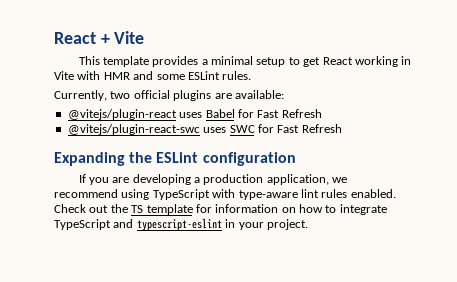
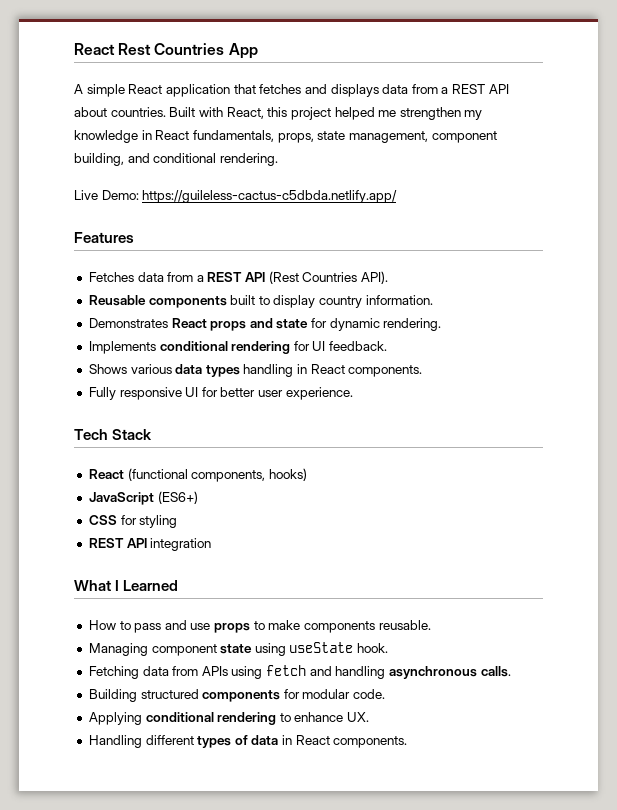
[54,31,145,44] [78,56,412,67] [54,71,252,80] [54,90,284,101] [67,109,322,120] [67,124,342,135] [54,152,296,166] [78,174,348,185] [54,189,396,200] [54,204,387,215] [54,218,308,231] React + Vite // This template provides a minimal setup to get React working in Vite with HMR and some ESLint rules. // Currently, two official plugins are available: // @vitejs/plugin-react uses Babel for Fast Refresh // @vitejs/plugin-react-swc uses SWC for Fast Refresh // Expanding the ESLint configuration // If you are developing a production application, we recommend using TypeScript with type-aware lint rules enabled. Check out the TS template for information on how to integrate TypeScript and typescript-eslint in your project. -> [74,43,258,59] [74,84,509,97] [74,107,483,120] [74,130,497,143] [74,153,278,166] [74,190,398,203] [74,232,134,243] [88,271,389,284] [88,295,433,308] [88,318,442,331] [88,341,388,354] [88,364,423,377] [88,387,353,400] [74,429,153,440] [88,468,307,482] [88,491,198,505] [88,515,178,528] [88,538,212,551] [74,580,179,591] [88,620,431,633] [88,642,389,656] [88,665,511,679] [88,689,386,702] [88,712,370,725] [88,735,408,748] React Rest Countries App // A simple React application that fetches and displays data from a REST API about countries. Built with React, this project helped me strengthen my knowledge in React fundamentals, props, state management, component building, and conditional rendering. // Live Demo: https://guileless-cactus-c5dbda.netlify.app/ // Features // Fetches data from a REST API (Rest Countries API). // Reusable components built to display country information. // Demonstrates React props and state for dynamic rendering. // Implements conditional rendering for UI feedback. // Shows various data types handling in React components. // Fully responsive UI for better user experience. // Tech Stack // React (functional components, hooks) // JavaScript (ES6+) // CSS for styling // REST API integration // What I Learned // How to pass and use props to make components reusable. // Managing component state using useState hook. // Fetching data from APIs using fetch and handling asynchronous calls. // Building structured components for modular code. // Applying conditional rendering to enhance UX. // Handling different types of data in React components.

